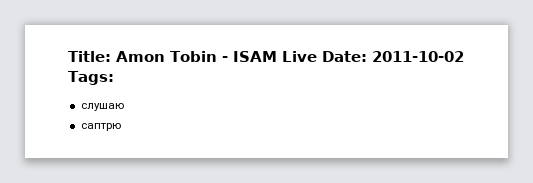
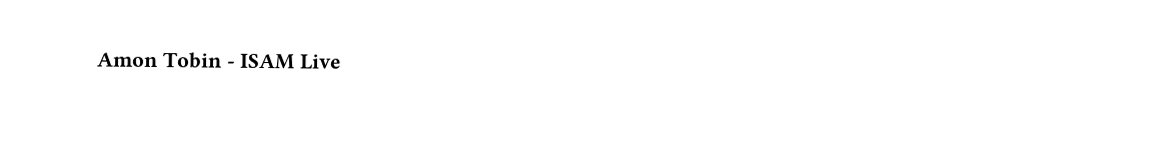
[68,51,111,62] Title: -> (97, 60) none
[321,51,464,62] [68,71,114,85] [80,103,124,111] [80,123,121,131] Date: 2011-10-02 Tags: // слушаю // саптрю -> (343, 62) none

